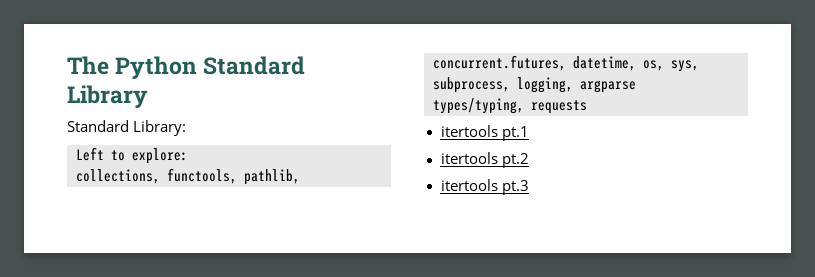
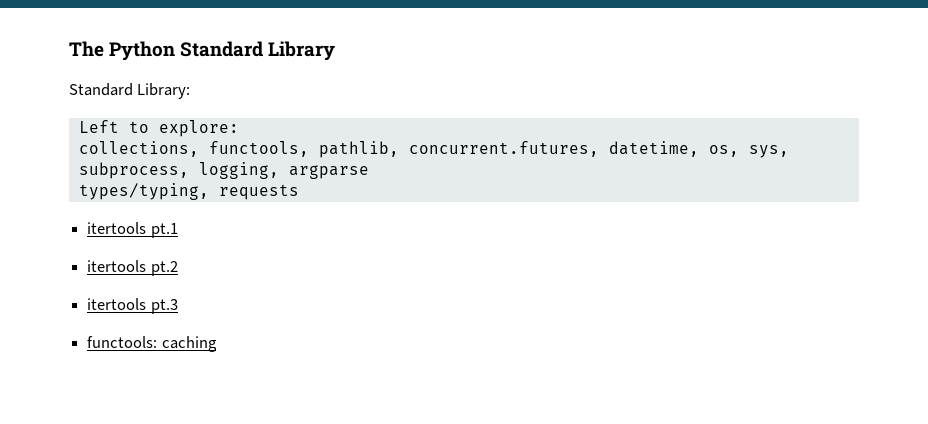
(529, 187) none -> [87,336,217,352] // functools: caching

